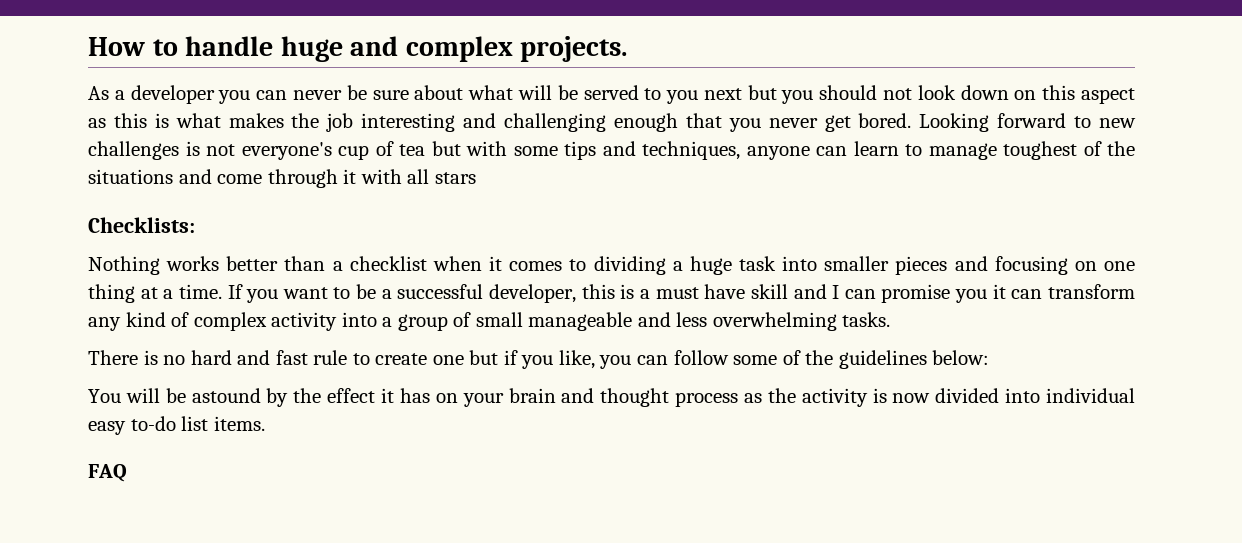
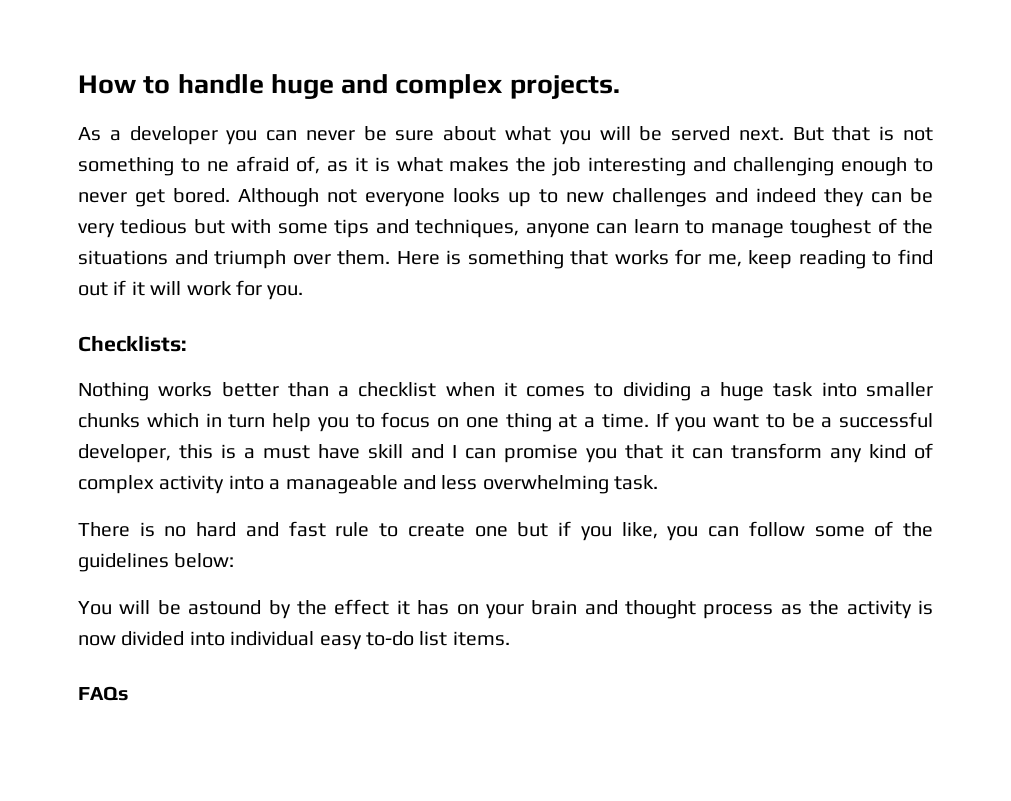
(514, 92) none -> [559,130,591,145] you
[644,85,1135,104] [88,113,147,128] to you next but you should not look down on this aspect as this -> [738,126,934,141] [78,156,368,176] next. But that is not something to ne afraid of, as it
[685,113,761,132] that you -> [914,158,933,172] to
[919,113,1137,132] [88,141,425,160] Looking forward to new challenges is not everyone's cup of tea -> [238,188,933,207] [78,219,188,238] Although not everyone looks up to new challenges and indeed they can be very tedious
[217,169,476,188] come through it with all stars -> [214,249,933,269] [78,280,304,300] triumph over them. Here is something that works for me, keep reading to find out if it will work for you.
[895,256,1068,275] pieces and focusing -> [78,412,431,432] chunks which in turn help you to focus
(988, 296) none -> [625,444,663,459] that
[397,312,523,331] group of small -> (281, 484) none
[842,312,891,327] tasks. -> [614,475,659,490] task.
[88,464,127,482] FAQ -> [78,686,129,701] FAQs

